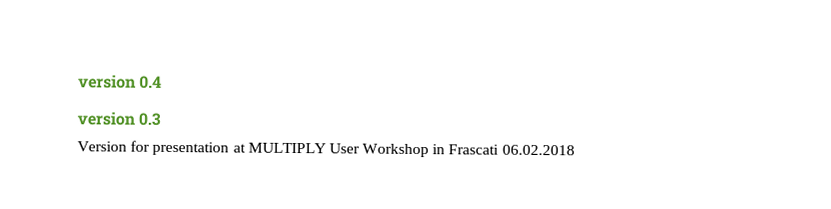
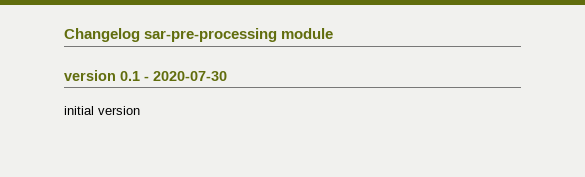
[78,74,163,89] [77,111,162,126] [77,140,575,158] version 0.4 // version 0.3 // Version for presentation at MULTIPLY User Workshop in Frascati 06.02.2018 -> [64,28,334,42] [64,70,227,81] [64,106,140,115] Changelog sar-pre-processing module // version 0.1 - 2020-07-30 // initial version

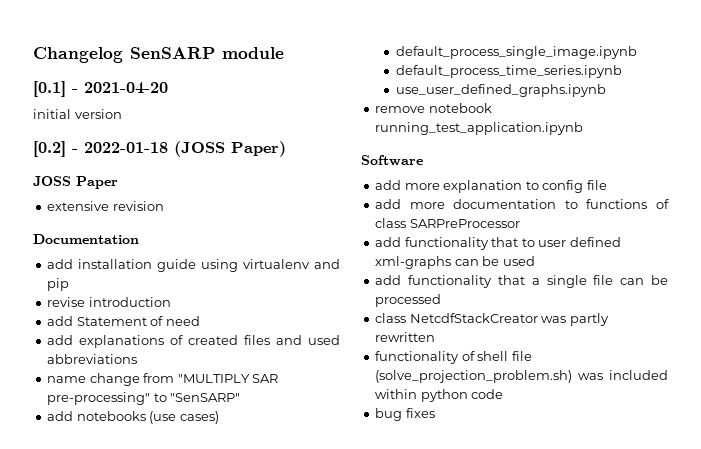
[144,28,278,42] sar-pre-processing -> [130,47,215,59] SenSARP
[64,70,227,81] [64,106,140,115] version 0.1 - 2020-07-30 // initial version -> [33,81,168,97] [33,109,122,119] [33,141,286,157] [33,176,118,189] [47,201,164,211] [33,234,139,244] [47,259,340,272] [47,278,70,291] [47,297,171,307] [47,316,200,326] [47,335,340,348] [47,354,138,364] [47,373,279,386] [47,392,241,405] [47,411,219,424] [395,46,637,59] [395,65,622,78] [395,84,606,97] [375,103,492,113] [375,122,584,135] [361,155,423,166] [375,180,607,193] [375,199,669,209] [375,218,520,228] [375,237,621,250] [375,256,535,269] [375,275,668,288] [375,294,442,307] [375,313,609,326] [375,332,436,342] [375,351,532,364] [375,370,668,383] [375,389,504,402] [375,408,435,421] [0.1] - 2021-04-20 // initial version // [0.2] - 2022-01-18 (JOSS Paper) // JOSS Paper // extensive revision // Documentation // add installation guide using virtualenv and pip // revise introduction // add Statement of need // add explanations of created files and used abbreviations // name change from "MULTIPLY SAR pre-processing" to "SenSARP" // add notebooks (use cases) // default_process_single_image.ipynb // default_process_time_series.ipynb // use_user_defined_graphs.ipynb // remove notebook running_test_application.ipynb // Software // add more explanation to config file // add more documentation to functions of class SARPreProcessor // add functionality that to user defined xml-graphs can be used // add functionality that a single file can be processed // class NetcdfStackCreator was partly rewritten // functionality of shell file (solve_projection_problem.sh) was included within python code // bug fixes

